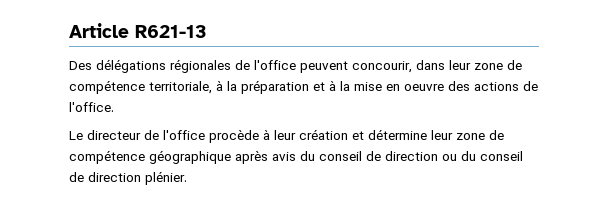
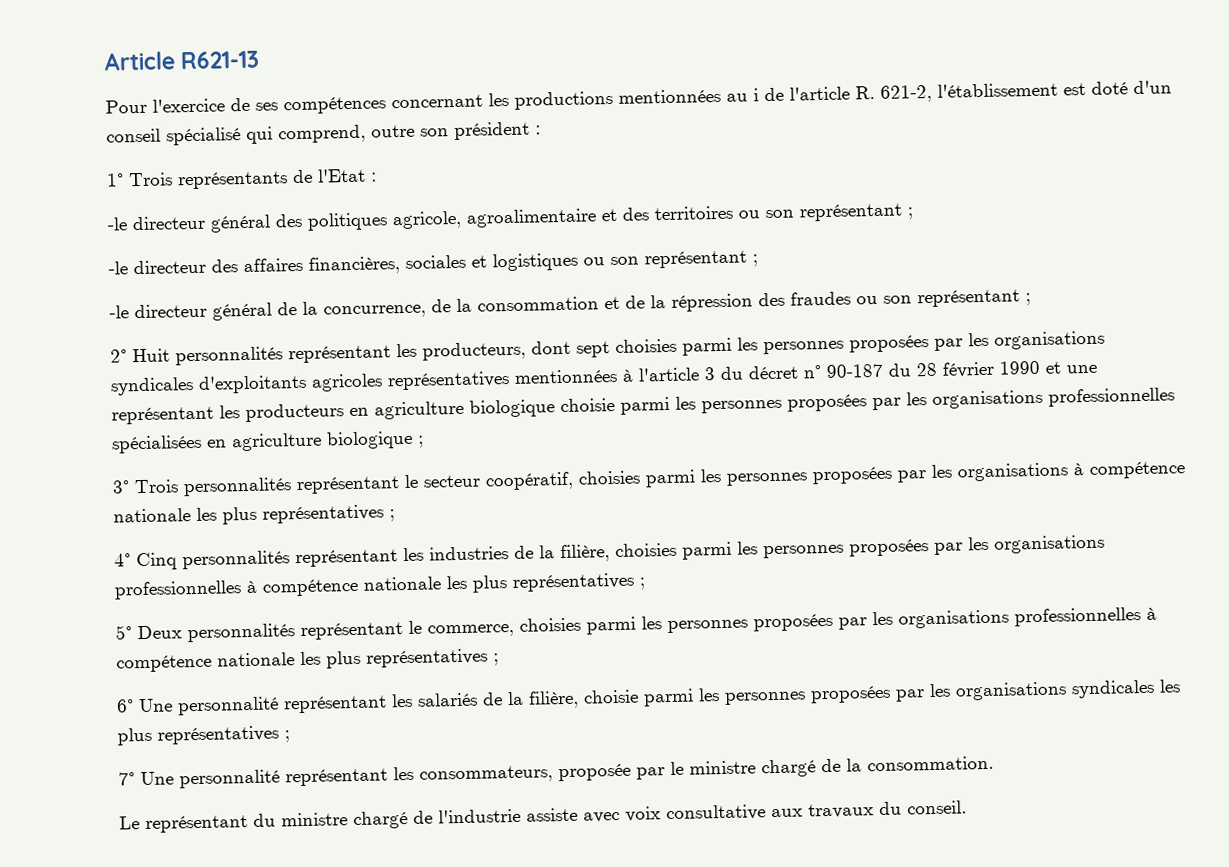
[69,59,522,73] [69,80,538,94] [69,102,114,112] [69,129,504,143] [69,150,523,164] [69,171,187,185] Des délégations régionales de l'office peuvent concourir, dans leur zone de compétence territoriale, à la préparation et à la mise en oeuvre des actions de l'office. // Le directeur de l'office procède à leur création et détermine leur zone de compétence géographique après avis du conseil de direction ou du conseil de direction plénier. -> [105,80,1172,115] [106,121,541,146] [106,168,377,190] [107,203,913,233] [108,250,758,275] [109,289,1031,321] [110,330,1105,366] [110,360,1097,396] [111,387,1175,425] [111,430,424,454] [112,461,1185,497] [113,504,395,525] [114,534,1105,571] [114,572,645,600] [115,607,1157,643] [116,648,499,673] [116,679,1181,716] [117,725,290,746] [118,755,994,789] [119,800,967,833] Pour l'exercice de ses compétences concernant les productions mentionnées au i de l'article R. 621-2, l'établissement est doté d'un conseil spécialisé qui comprend, outre son président : // 1° Trois représentants de l'Etat : // -le directeur général des politiques agricole, agroalimentaire et des territoires ou son représentant ; // -le directeur des affaires financières, sociales et logistiques ou son représentant ; // -le directeur général de la concurrence, de la consommation et de la répression des fraudes ou son représentant ; // 2° Huit personnalités représentant les producteurs, dont sept choisies parmi les personnes proposées par les organisations syndicales d'exploitants agricoles représentatives mentionnées à l'article 3 du décret n° 90-187 du 28 février 1990 et une représentant les producteurs en agriculture biologique choisie parmi les personnes proposées par les organisations professionnelles spécialisées en agriculture biologique ; // 3° Trois personnalités représentant le secteur coopératif, choisies parmi les personnes proposées par les organisations à compétence nationale les plus représentatives ; // 4° Cinq personnalités représentant les industries de la filière, choisies parmi les personnes proposées par les organisations professionnelles à compétence nationale les plus représentatives ; // 5° Deux personnalités représentant le commerce, choisies parmi les personnes proposées par les organisations professionnelles à compétence nationale les plus représentatives ; // 6° Une personnalité représentant les salariés de la filière, choisie parmi les personnes proposées par les organisations syndicales les plus représentatives ; // 7° Une personnalité représentant les consommateurs, proposée par le ministre chargé de la consommation. // Le représentant du ministre chargé de l'industrie assiste avec voix consultative aux travaux du conseil.

